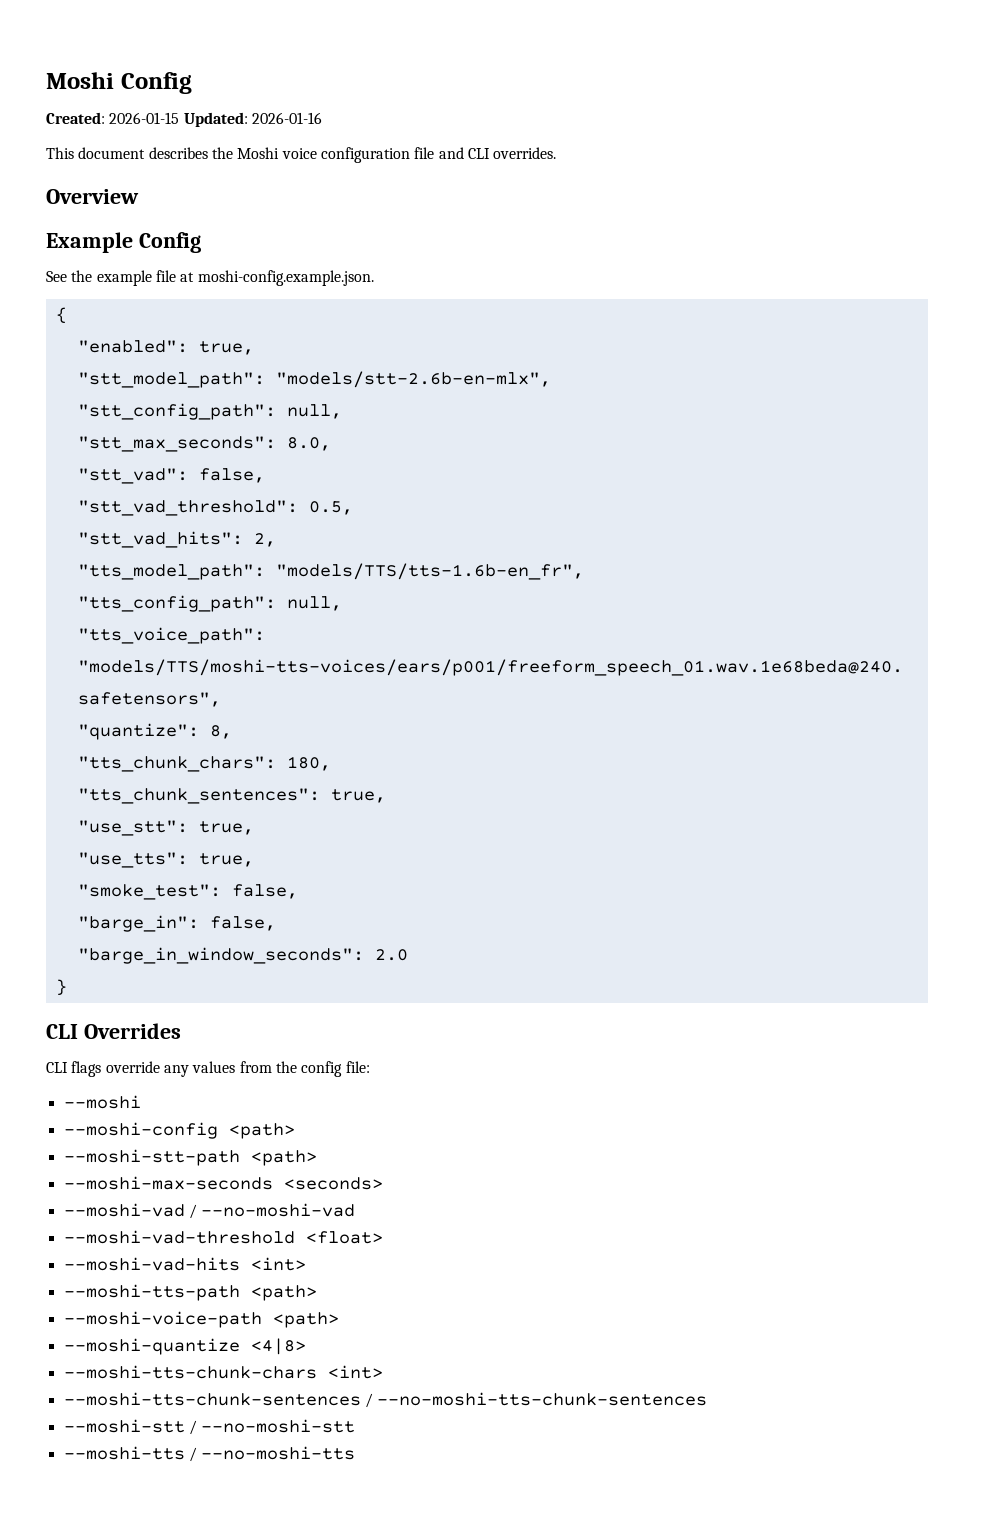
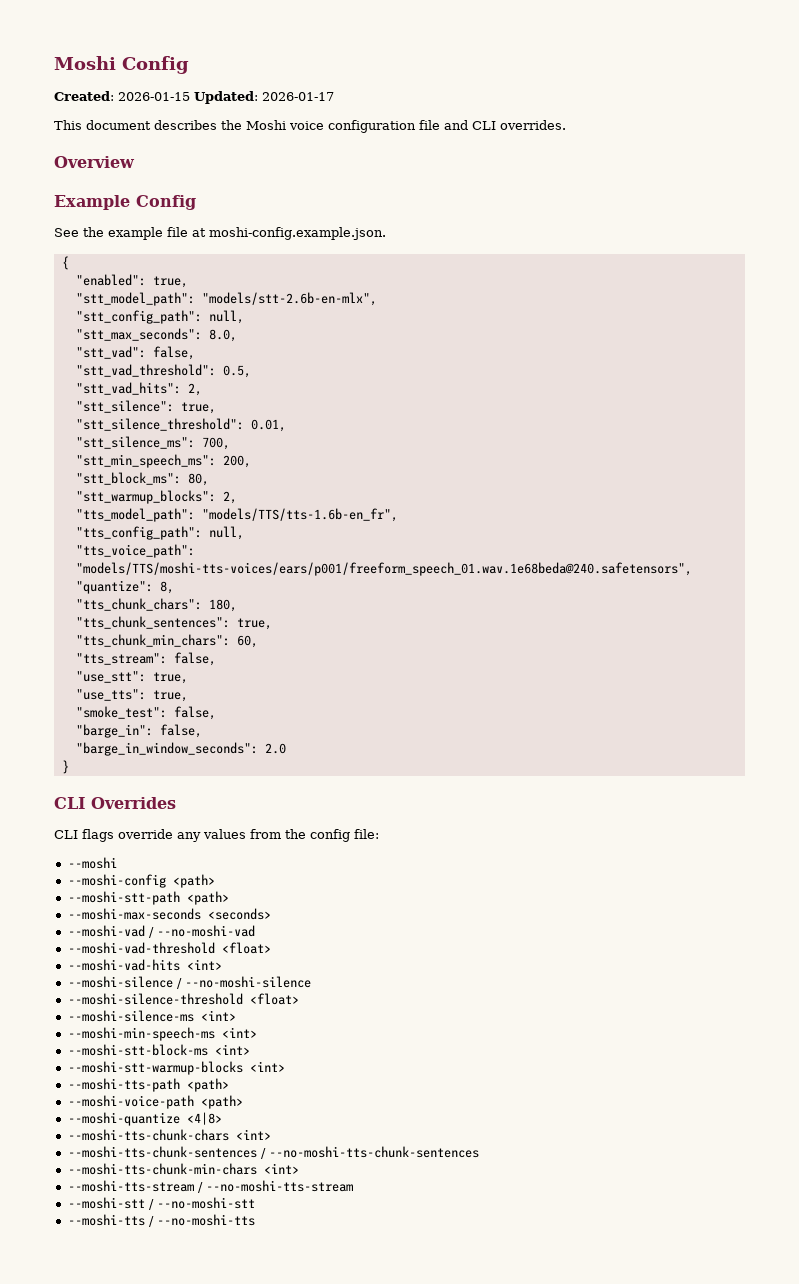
[251,112,322,124] 2026-01-16 -> [262,92,334,101] 2026-01-17
(276, 540) none -> [75,400,216,414] [75,418,286,432] [75,436,230,450] [75,454,251,468] [75,472,209,486] [75,490,237,504] // "stt_silence": true, // "stt_silence_threshold": 0.01, // "stt_silence_ms": 700, // "stt_min_speech_ms": 200, // "stt_block_ms": 80, // "stt_warmup_blocks": 2,
(386, 796) none -> [75,634,258,648] [75,652,216,666] // "tts_chunk_min_chars": 60, // "tts_stream": false,
(306, 1264) none -> [67,976,311,989] [67,993,299,1005] [67,1010,236,1022] [67,1027,257,1041] [67,1044,250,1056] [67,1061,285,1075] // --moshi-silence / --no-moshi-silence // --moshi-silence-threshold <float> // --moshi-silence-ms <int> // --moshi-min-speech-ms <int> // --moshi-stt-block-ms <int> // --moshi-stt-warmup-blocks <int>
(708, 1399) none -> [67,1163,299,1175] [67,1180,353,1193] // --moshi-tts-chunk-min-chars <int> // --moshi-tts-stream / --no-moshi-tts-stream

